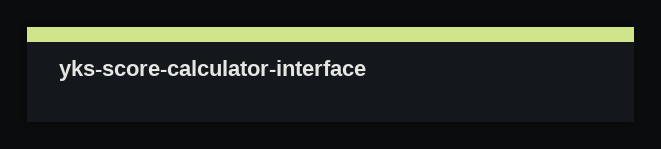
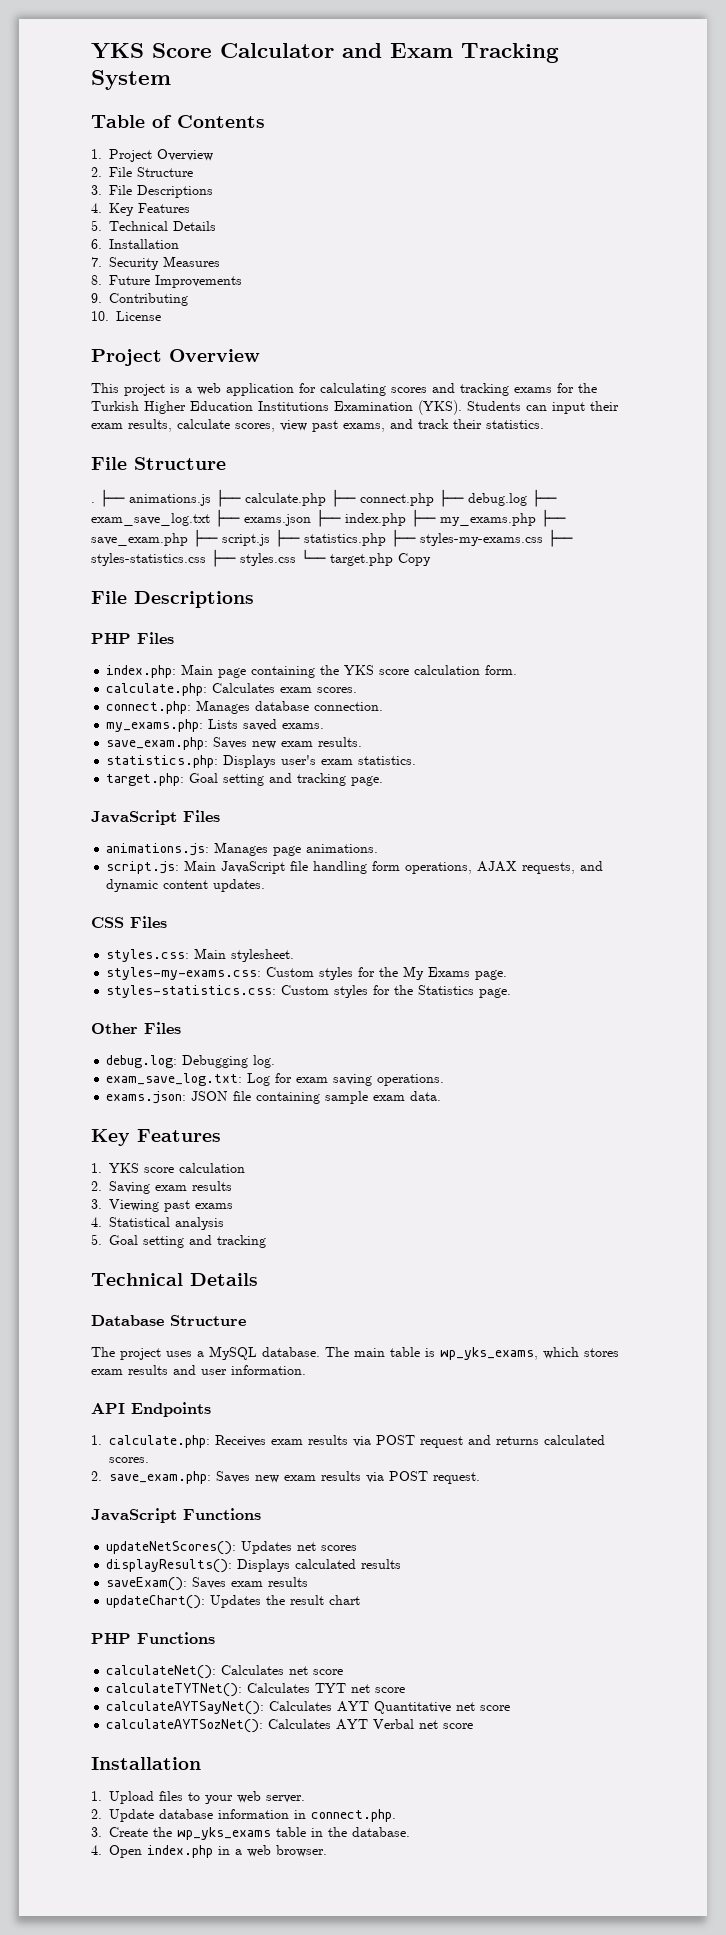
[59,60,366,81] yks-score-calculator-interface -> [91,43,559,63] [91,70,171,90] [91,115,265,128] [91,149,213,162] [91,167,193,177] [91,185,213,198] [91,203,190,216] [91,220,216,231] [91,239,179,249] [91,256,220,270] [91,275,242,288] [91,293,188,306] [91,311,161,321] [91,349,260,366] [91,383,597,396] [91,400,619,415] [91,419,544,432] [91,457,226,470] [91,489,557,507] [91,509,566,527] [91,529,573,547] [91,549,431,567] [91,591,254,608] [91,632,174,644] [106,664,518,678] [106,683,358,696] [106,700,384,714] [106,719,325,732] [106,737,363,750] [106,755,417,768] [106,773,384,786] [91,810,220,825] [106,842,379,856] [106,860,604,874] [106,879,266,892] [91,916,167,928] [106,948,295,962] [106,966,508,980] [106,985,512,998] [91,1022,181,1034] [106,1055,276,1068] [106,1073,445,1086] [106,1091,442,1104] [91,1129,221,1146] [91,1163,245,1173] [91,1181,232,1194] [91,1199,233,1212] [91,1217,224,1230] [91,1234,266,1248] [91,1273,258,1286] [91,1315,246,1326] [91,1346,619,1360] [91,1365,306,1375] [91,1402,211,1417] [91,1435,605,1448] [109,1457,149,1463] [91,1471,480,1484] [91,1508,261,1523] [106,1541,358,1555] [106,1559,402,1573] [106,1577,309,1591] [106,1595,361,1609] [91,1632,215,1644] [106,1665,344,1679] [106,1683,406,1697] [106,1701,511,1715] [106,1719,474,1733] [91,1757,201,1770] [91,1791,305,1804] [91,1809,396,1822] [91,1827,410,1840] [91,1845,327,1858] YKS Score Calculator and Exam Tracking System // Table of Contents // 1. Project Overview // 2. File Structure // 3. File Descriptions // 4. Key Features // 5. Technical Details // 6. Installation // 7. Security Measures // 8. Future Improvements // 9. Contributing // 10. License // Project Overview // This project is a web application for calculating scores and tracking exams for the Turkish Higher Education Institutions Examination (YKS). Students can input their exam results, calculate scores, view past exams, and track their statistics. // File Structure // . ├── animations.js ├── calculate.php ├── connect.php ├── debug.log ├── exam_save_log.txt ├── exams.json ├── index.php ├── my_exams.php ├── save_exam.php ├── script.js ├── statistics.php ├── styles-my-exams.css ├── styles-statistics.css ├── styles.css └── target.php Copy // File Descriptions // PHP Files // index.php: Main page containing the YKS score calculation form. // calculate.php: Calculates exam scores. // connect.php: Manages database connection. // my_exams.php: Lists saved exams. // save_exam.php: Saves new exam results. // statistics.php: Displays user's exam statistics. // target.php: Goal setting and tracking page. // JavaScript Files // animations.js: Manages page animations. // script.js: Main JavaScript file handling form operations, AJAX requests, and dynamic content updates. // CSS Files // styles.css: Main stylesheet. // styles-my-exams.css: Custom styles for the My Exams page. // styles-statistics.css: Custom styles for the Statistics page. // Other Files // debug.log: Debugging log. // exam_save_log.txt: Log for exam saving operations. // exams.json: JSON file containing sample exam data. // Key Features // 1. YKS score calculation // 2. Saving exam results // 3. Viewing past exams // 4. Statistical analysis // 5. Goal setting and tracking // Technical Details // Database Structure // The project uses a MySQL database. The main table is wp_yks_exams, which stores exam results and user information. // API Endpoints // 1. calculate.php: Receives exam results via POST request and returns calculated scores. // 2. save_exam.php: Saves new exam results via POST request. // JavaScript Functions // updateNetScores(): Updates net scores // displayResults(): Displays calculated results // saveExam(): Saves exam results // updateChart(): Updates the result chart // PHP Functions // calculateNet(): Calculates net score // calculateTYTNet(): Calculates TYT net score // calculateAYTSayNet(): Calculates AYT Quantitative net score // calculateAYTSozNet(): Calculates AYT Verbal net score // Installation // 1. Upload files to your web server. // 2. Update database information in connect.php. // 3. Create the wp_yks_exams table in the database. // 4. Open index.php in a web browser.

